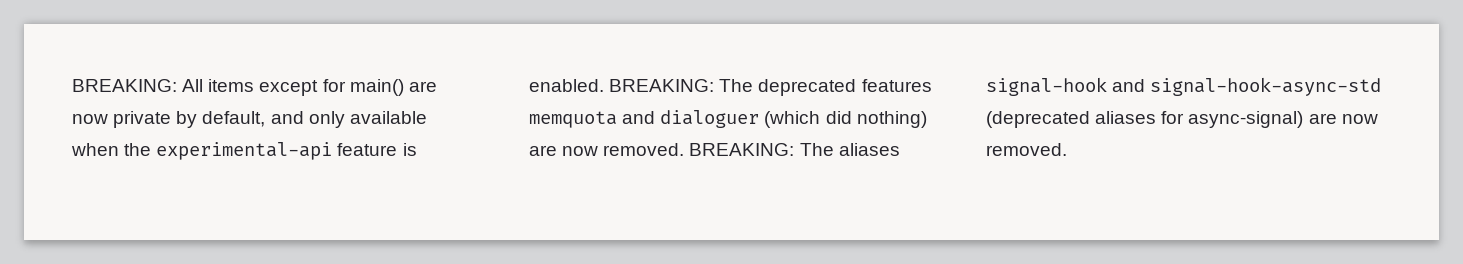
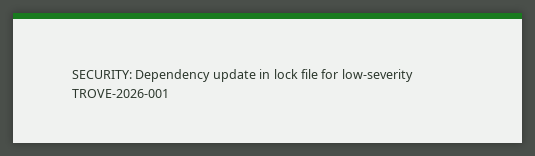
[72,79,437,96] [72,111,427,128] [71,142,417,160] [529,79,932,96] [529,110,927,128] [529,143,900,156] [986,77,1382,96] [986,111,1378,128] [986,143,1067,156] BREAKING: All items except for main() are now private by default, and only available when the experimental-api feature is enabled. BREAKING: The deprecated features memquota and dialoguer (which did nothing) are now removed. BREAKING: The aliases signal-hook and signal-hook-async-std (deprecated aliases for async-signal) are now removed. -> [72,69,413,82] [72,89,169,98] SECURITY: Dependency update in lock file for low-severity TROVE-2026-001

